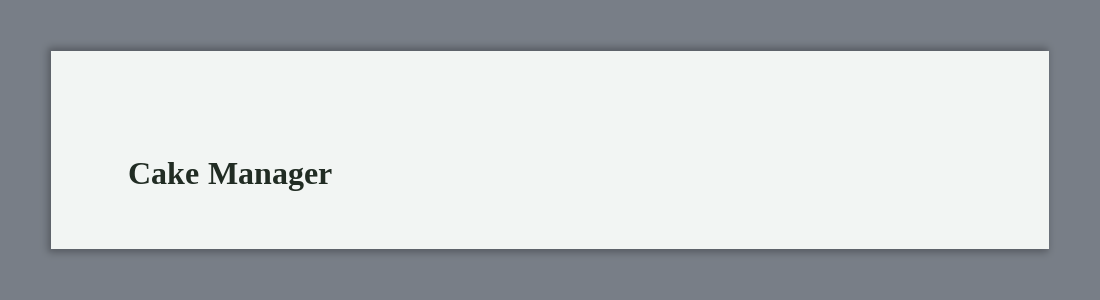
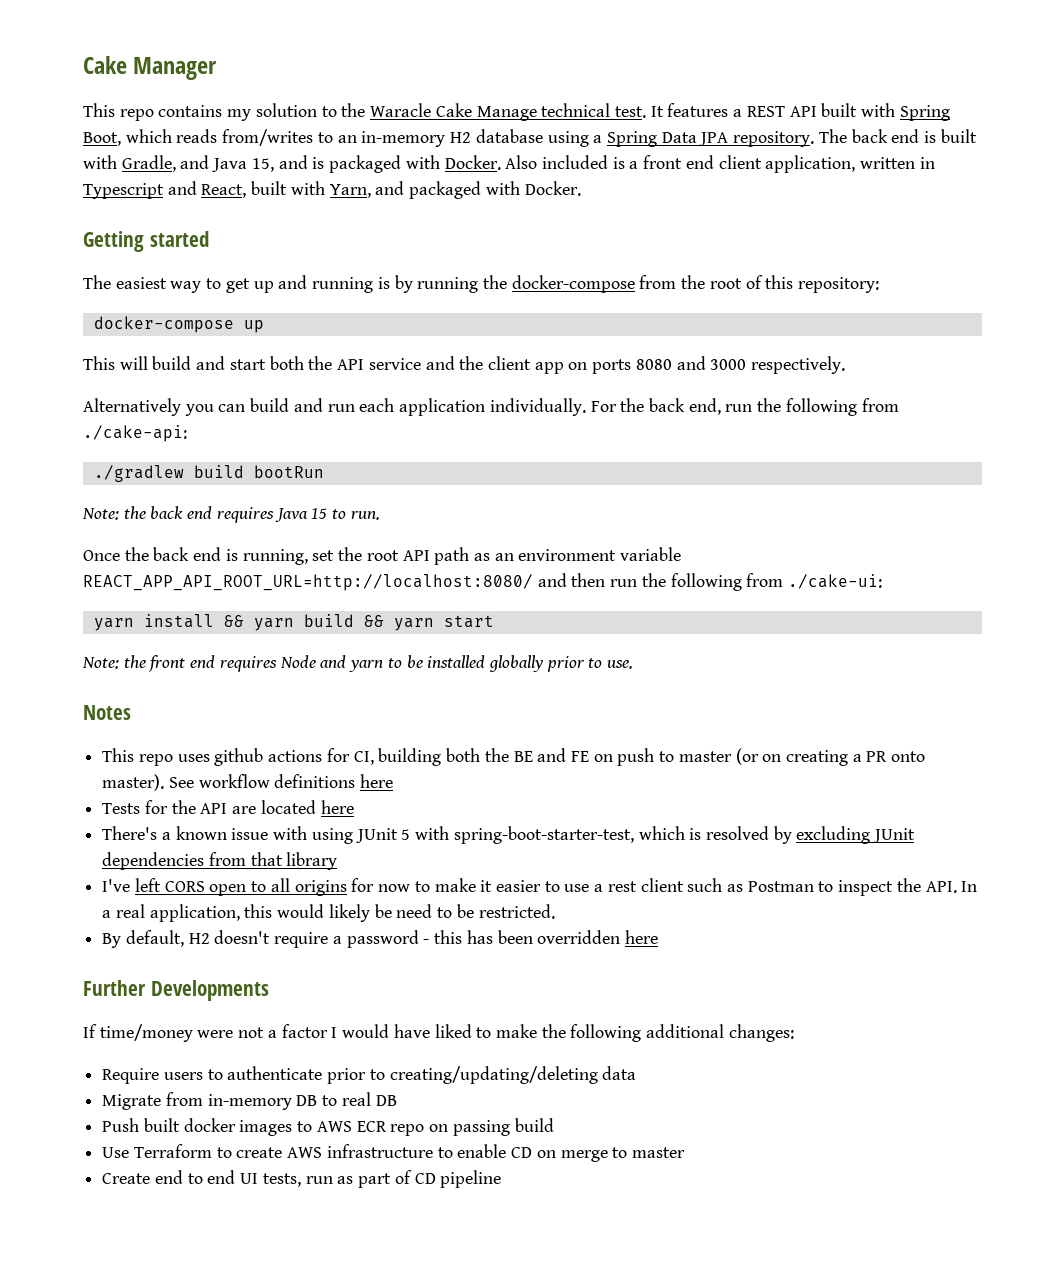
(332, 177) none -> [83,103,950,121] [83,129,977,147] [83,155,935,173] [83,181,581,199] [83,231,209,252] [83,275,880,293] [93,316,264,333] [83,356,846,374] [83,398,899,416] [83,425,187,442] [93,465,324,482] [82,506,380,523] [83,547,682,565] [83,573,883,591] [93,614,494,631] [82,655,634,672] [83,705,131,720] [102,748,926,766] [102,774,394,791] [102,800,354,814] [102,826,916,844] [102,852,338,870] [102,878,978,896] [102,904,555,922] [102,930,658,948] [83,980,269,1001] [83,1024,794,1042] [102,1066,637,1084] [102,1092,397,1110] [102,1118,554,1136] [102,1144,685,1162] [102,1170,502,1188] // This repo contains my solution to the Waracle Cake Manage technical test. It features a REST API built with Spring Boot, which reads from/writes to an in-memory H2 database using a Spring Data JPA repository. The back end is built with Gradle, and Java 15, and is packaged with Docker. Also included is a front end client application, written in Typescript and React, built with Yarn, and packaged with Docker. // Getting started // The easiest way to get up and running is by running the docker-compose from the root of this repository: // docker-compose up // This will build and start both the API service and the client app on ports 8080 and 3000 respectively. // Alternatively you can build and run each application individually. For the back end, run the following from ./cake-api: // ./gradlew build bootRun // Note: the back end requires Java 15 to run. // Once the back end is running, set the root API path as an environment variable REACT_APP_API_ROOT_URL=http://localhost:8080/ and then run the following from ./cake-ui: // yarn install && yarn build && yarn start // Note: the front end requires Node and yarn to be installed globally prior to use. // Notes // This repo uses github actions for CI, building both the BE and FE on push to master (or on creating a PR onto master). See workflow definitions here // Tests for the API are located here // There's a known issue with using JUnit 5 with spring-boot-starter-test, which is resolved by excluding JUnit dependencies from that library // I've left CORS open to all origins for now to make it easier to use a rest client such as Postman to inspect the API. In a real application, this would likely be need to be restricted. // By default, H2 doesn't require a password - this has been overridden here // Further Developments // If time/money were not a factor I would have liked to make the following additional changes: // Require users to authenticate prior to creating/updating/deleting data // Migrate from in-memory DB to real DB // Push built docker images to AWS ECR repo on passing build // Use Terraform to create AWS infrastructure to enable CD on merge to master // Create end to end UI tests, run as part of CD pipeline

